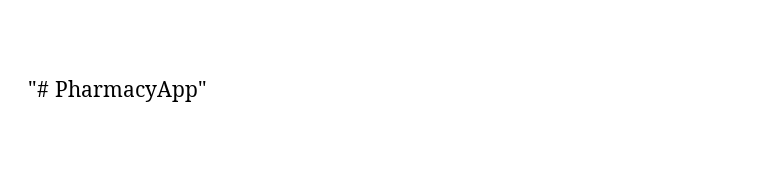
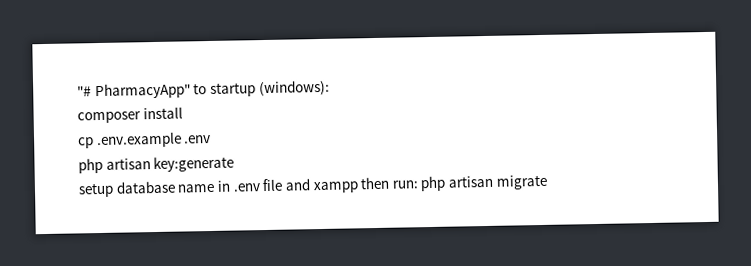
(207, 91) none -> [193,79,330,98] [77,107,183,124] [78,132,212,149] [78,155,235,174] [78,174,548,198] to startup (windows): // composer install // cp .env.example .env // php artisan key:generate // setup database name in .env file and xampp then run: php artisan migrate

